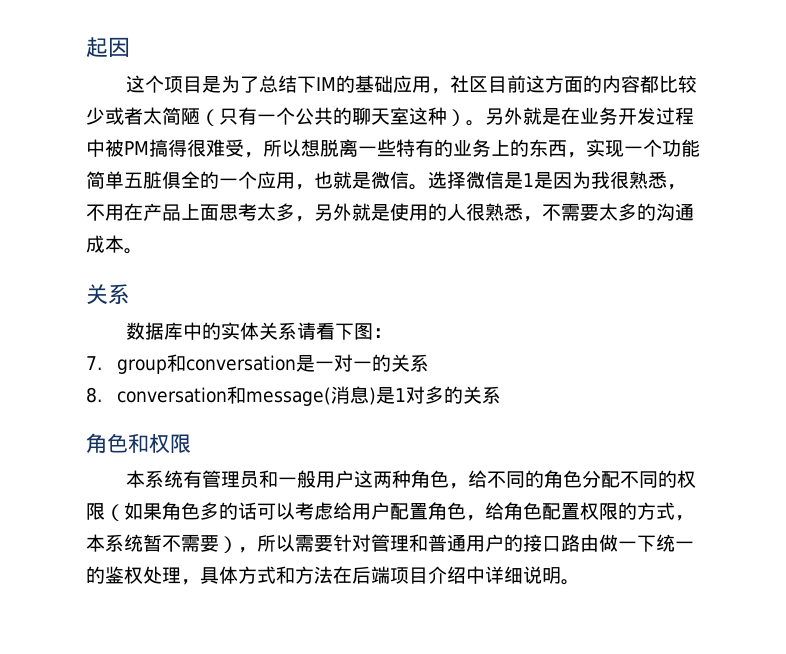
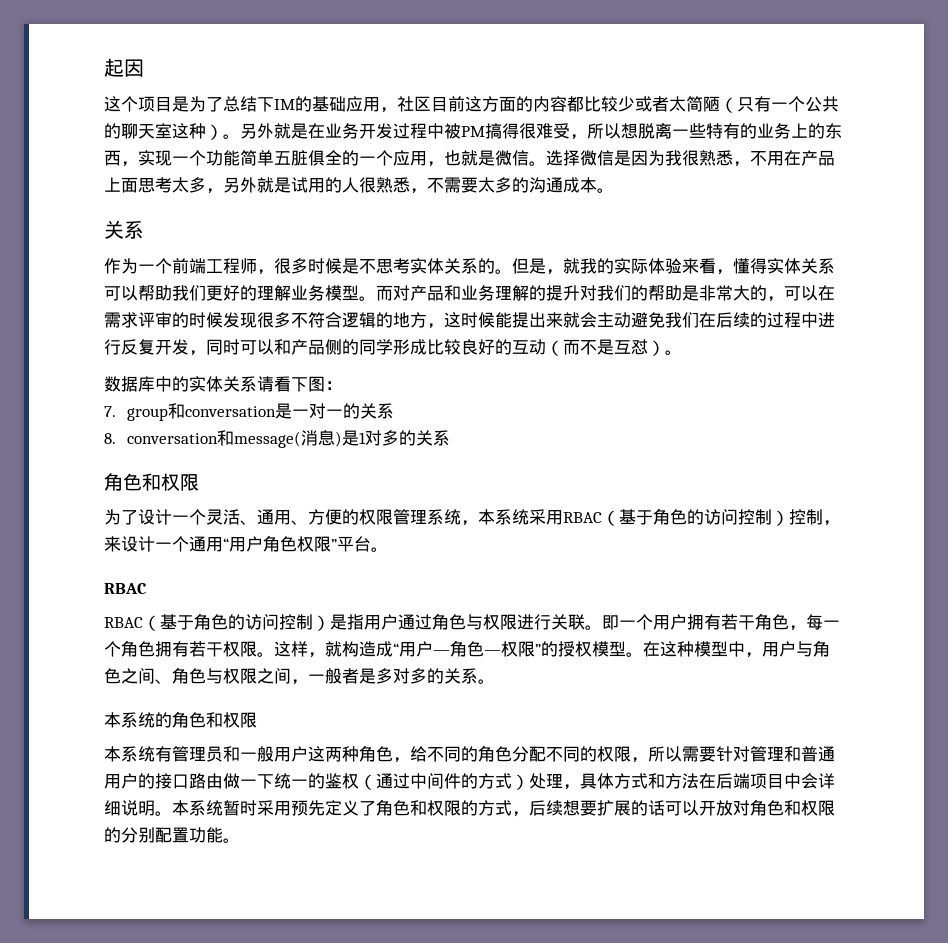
[523,172,553,189] 1是 -> (631, 158) none
[390,203,409,221] 使 -> [291,177,308,193] 试
(130, 294) none -> [104,258,835,275] [104,285,835,302] [104,312,835,329] [104,339,682,356] // 作为一个前端工程师，很多时候是不思考实体关系的。但是，就我的实际体验来看，懂得实体关系可以帮助我们更好的理解业务模型。而对产品和业务理解的提升对我们的帮助是非常大的，可以在需求评审的时候发现很多不符合逻辑的地方，这时候能提出来就会主动避免我们在后续的过程中进行反复开发，同时可以和产品侧的同学形成比较良好的互动（而不是互怼）。
(191, 443) none -> [104,508,840,526] [104,535,388,552] [104,583,147,594] [104,613,840,631] [104,640,830,658] [104,667,495,685] [104,711,257,728] // 为了设计一个灵活、通用、方便的权限管理系统，本系统采用RBAC（基于角色的访问控制）控制，来设计一个通用“用户角色权限”平台。 // RBAC // RBAC（基于角色的访问控制）是指用户通过角色与权限进行关联。即一个用户拥有若干角色，每一个角色拥有若干权限。这样，就构造成“用户—角色—权限”的授权模型。在这种模型中，用户与角色之间、角色与权限之间，一般者是多对多的关系。 // 本系统的角色和权限
[105,502,694,521] [86,534,238,553] （如果角色多的话可以考虑给用户配置角色，给角色配置权限的方式，本系统暂不需要） -> (631, 754) none
(143, 575) none -> [359,773,529,790] （通过中间件的方式）
[428,566,485,584] 介绍中 -> [784,773,818,789] 中会
(580, 582) none -> [172,799,835,817] [104,827,240,843] 本系统暂时采用预先定义了角色和权限的方式，后续想要扩展的话可以开放对角色和权限的分别配置功能。

